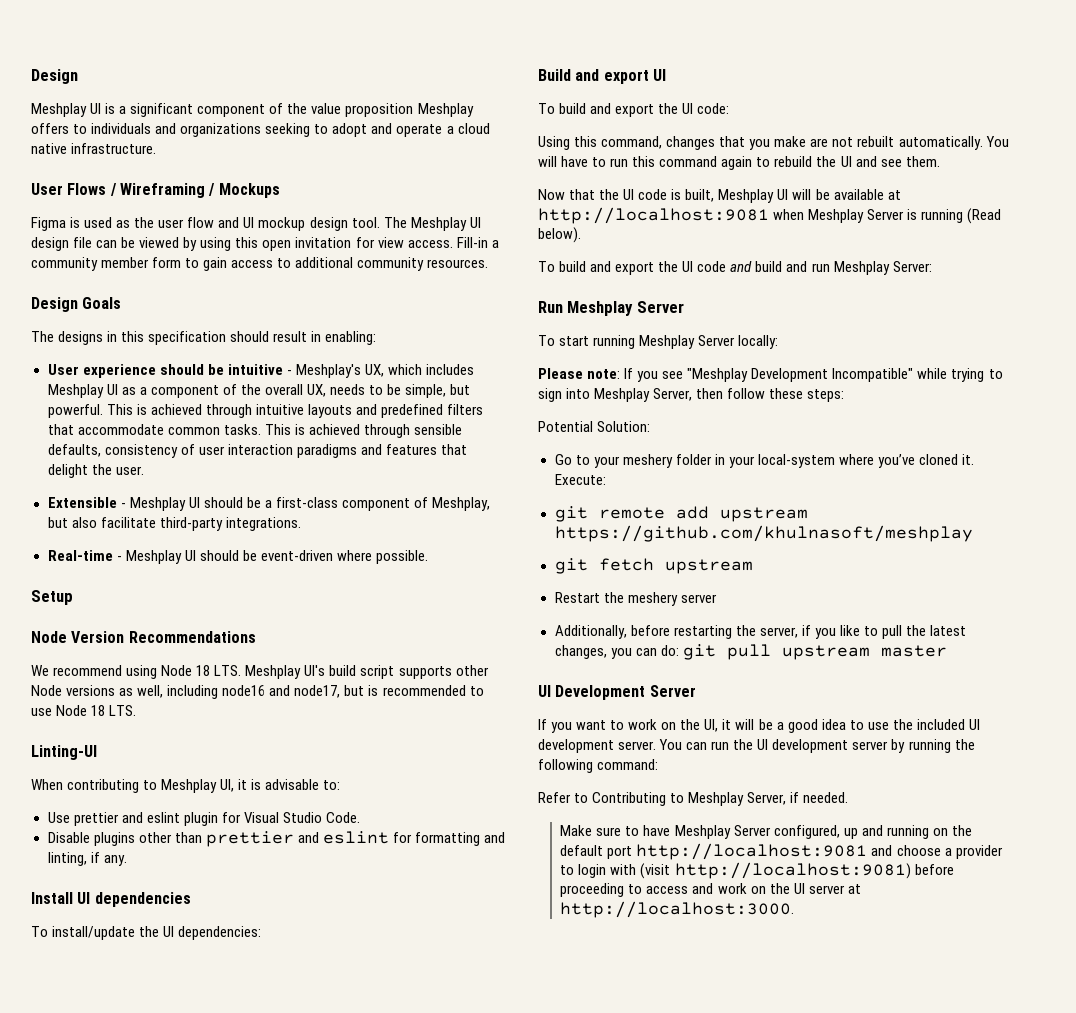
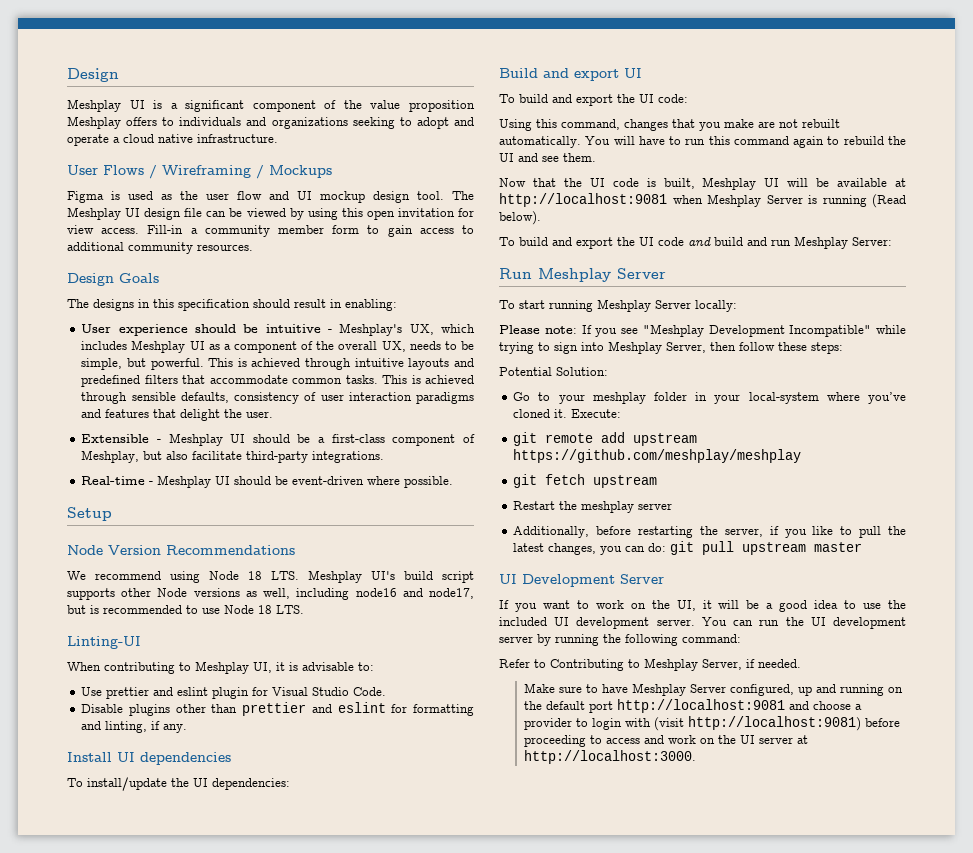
[622,454,673,468] meshery -> [592,392,646,404] meshplay
[554,525,973,542] https://github.com/khulnasoft/meshplay -> [513,449,802,463] https://github.com/meshplay/meshplay
[627,592,678,606] meshery -> [581,501,635,513] meshplay

